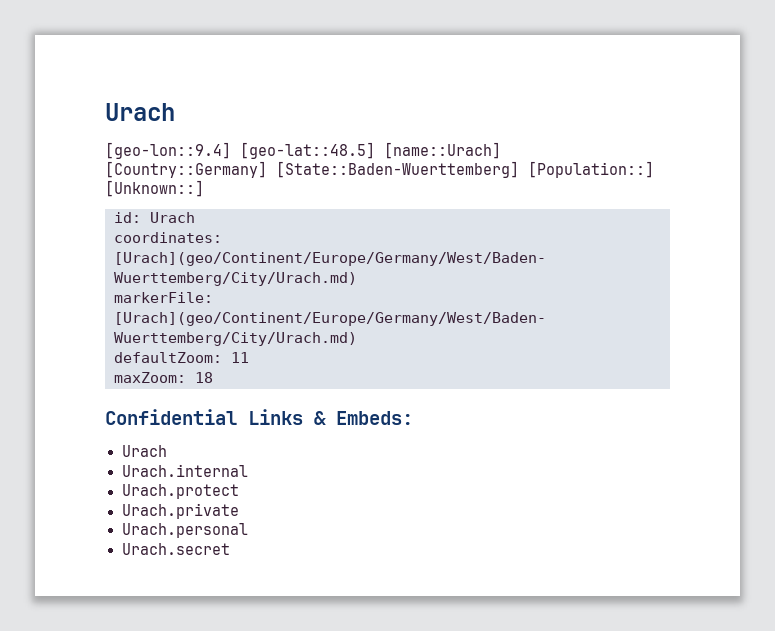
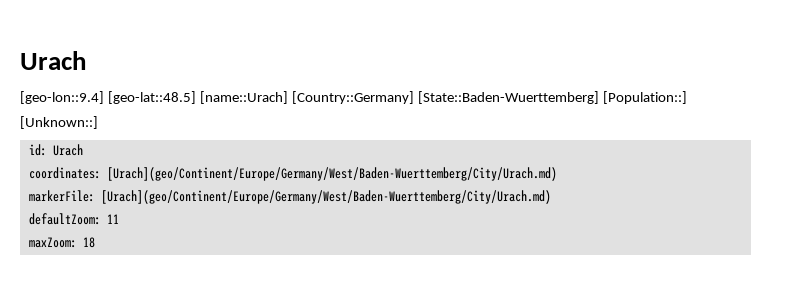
[105,409,413,425] [121,445,167,457] [121,464,248,477] [121,484,239,499] [121,503,239,519] [121,523,248,538] [121,543,230,555] // Confidential Links & Embeds: // Urach // Urach.internal // Urach.protect // Urach.private // Urach.personal // Urach.secret -> (95, 242) none

